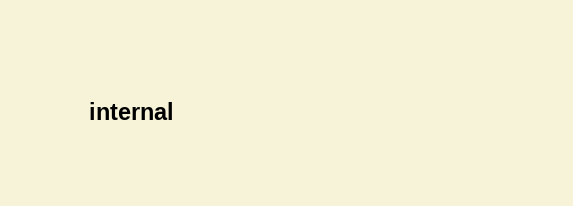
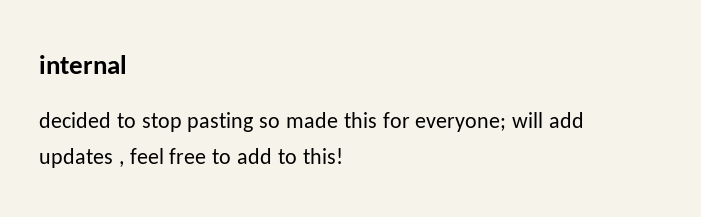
(174, 111) none -> [39,112,585,132] [39,148,343,168] // decided to stop pasting so made this for everyone; will add updates , feel free to add to this!

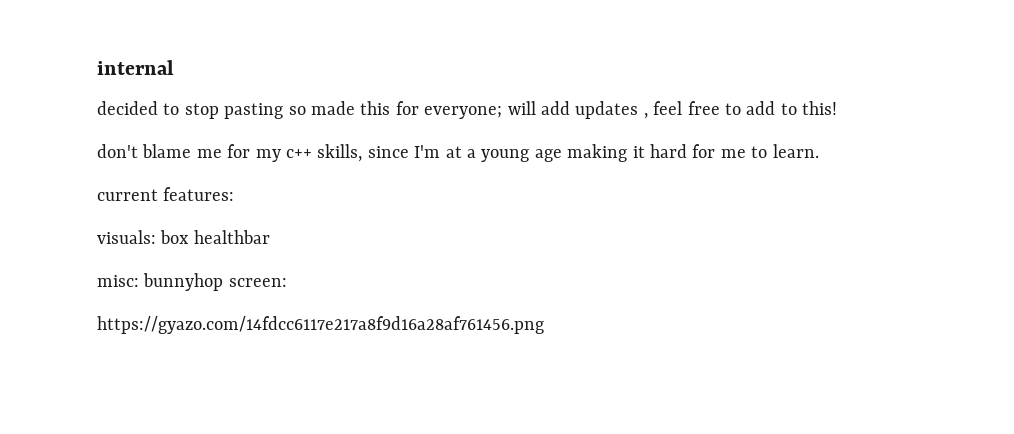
(343, 156) none -> [97,144,819,162] [97,187,235,201] [97,230,270,244] [97,273,287,291] [97,316,544,334] // don't blame me for my c++ skills, since I'm at a young age making it hard for me to learn. // current features: // visuals: box healthbar // misc: bunnyhop screen: // https://gyazo.com/14fdcc6117e217a8f9d16a28af761456.png

